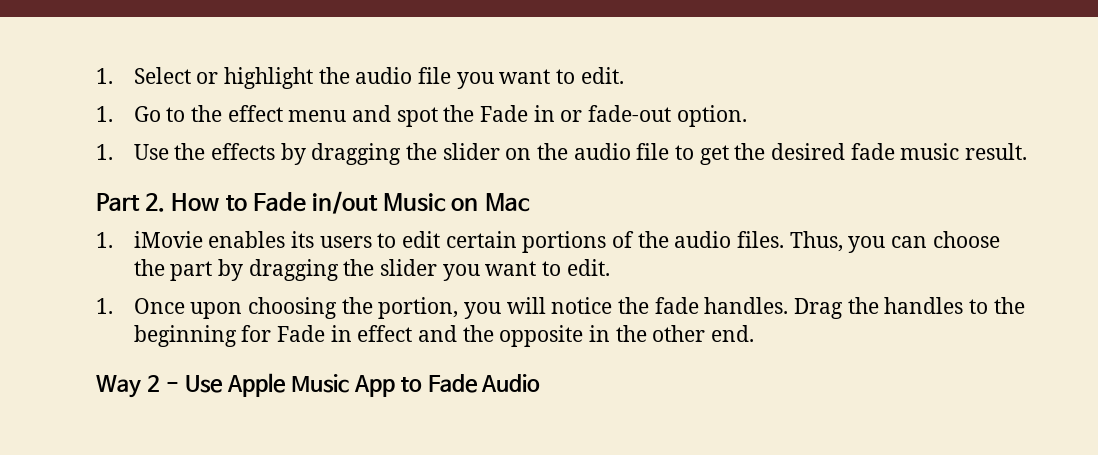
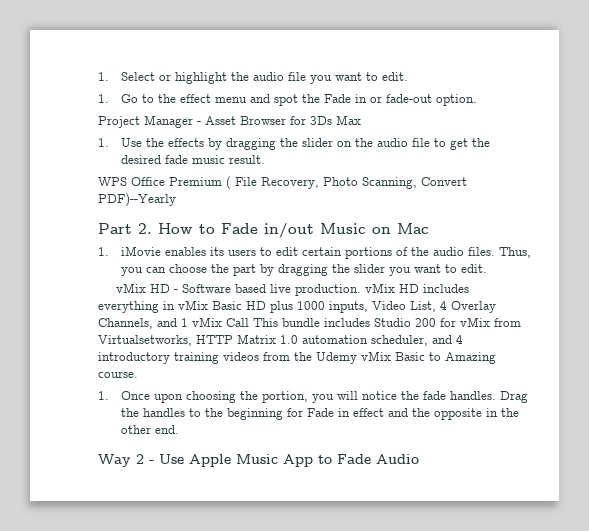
(747, 116) none -> [98,115,361,128] // Project Manager - Asset Browser for 3Ds Max
(1027, 151) none -> [98,176,467,190] [98,193,176,207] // WPS Office Premium ( File Recovery, Photo Scanning, Convert PDF)--Yearly
(610, 267) none -> [115,283,469,296] [98,300,496,313] [98,317,521,329] [98,334,463,346] [98,351,496,364] [98,371,138,378] // vMix HD - Software based live production. vMix HD includes everything in vMix Basic HD plus 1000 inputs, Video List, 4 Overlay Channels, and 1 vMix Call This bundle includes Studio 200 for vMix from Virtualsetworks, HTTP Matrix 1.0 automation scheduler, and 4 introductory training videos from the Udemy vMix Basic to Amazing course.

